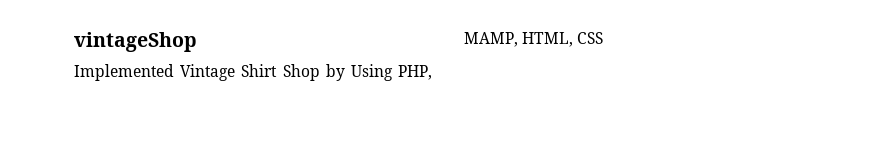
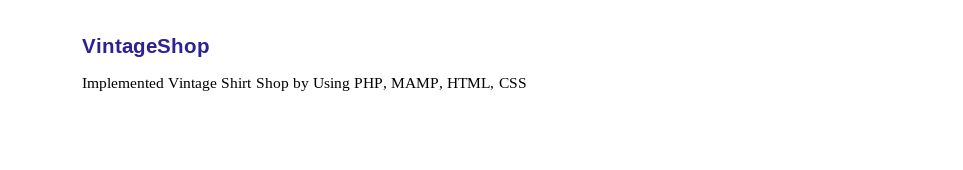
[74,32,197,52] vintageShop -> [82,38,210,57] VintageShop

